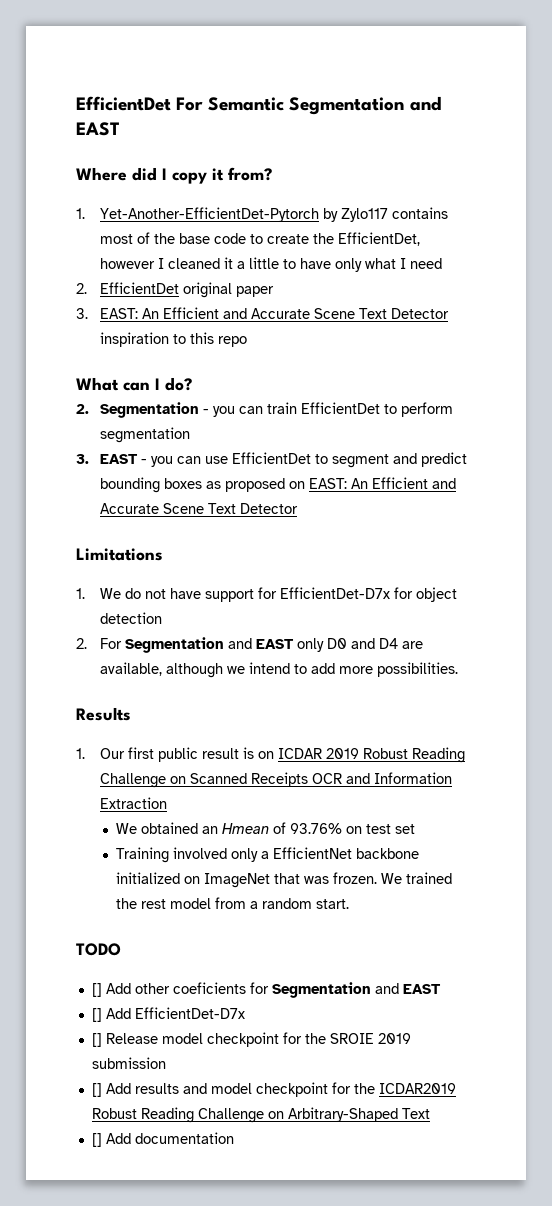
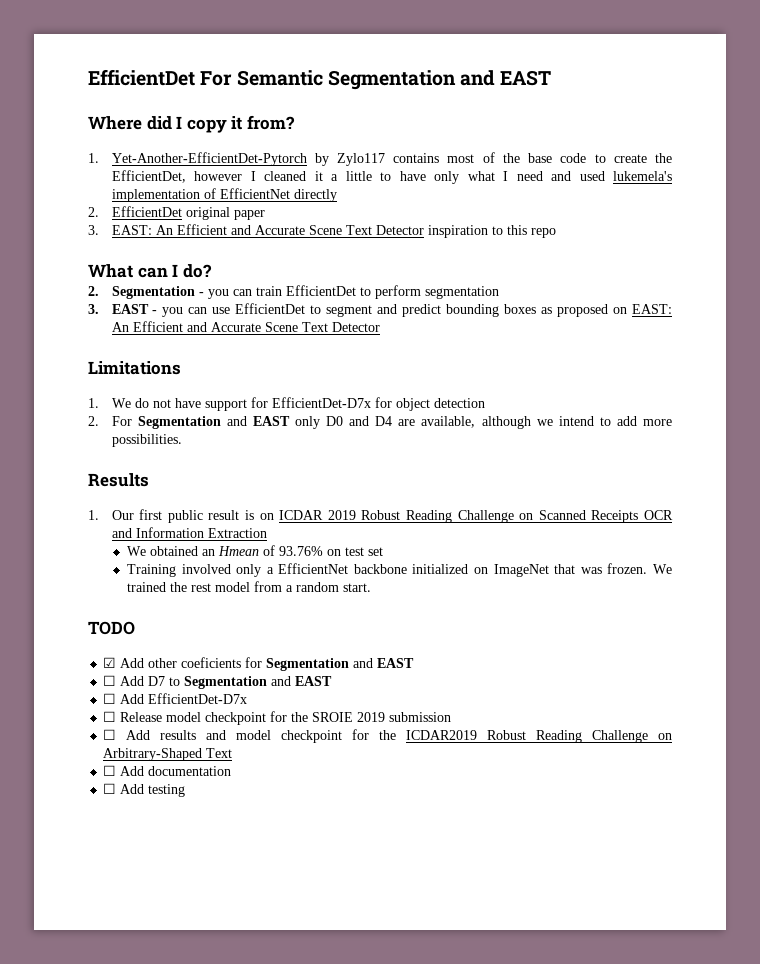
(443, 263) none -> [551,171,672,181] [111,188,337,202] and used lukemela's implementation of EfficientNet directly
[91,983,102,997] [] -> [103,657,117,668] ☑
[91,1008,102,1022] [] -> [103,675,333,689] [103,693,117,704] ☐ Add D7 to Segmentation and EAST // ☐
[91,1033,102,1047] [] -> [103,711,117,722] ☐
[91,1083,102,1097] [] -> [103,729,117,740] ☐
[91,1133,102,1147] [] -> [103,765,117,776] ☐
(234, 1138) none -> [103,783,186,797] // ☐ Add testing

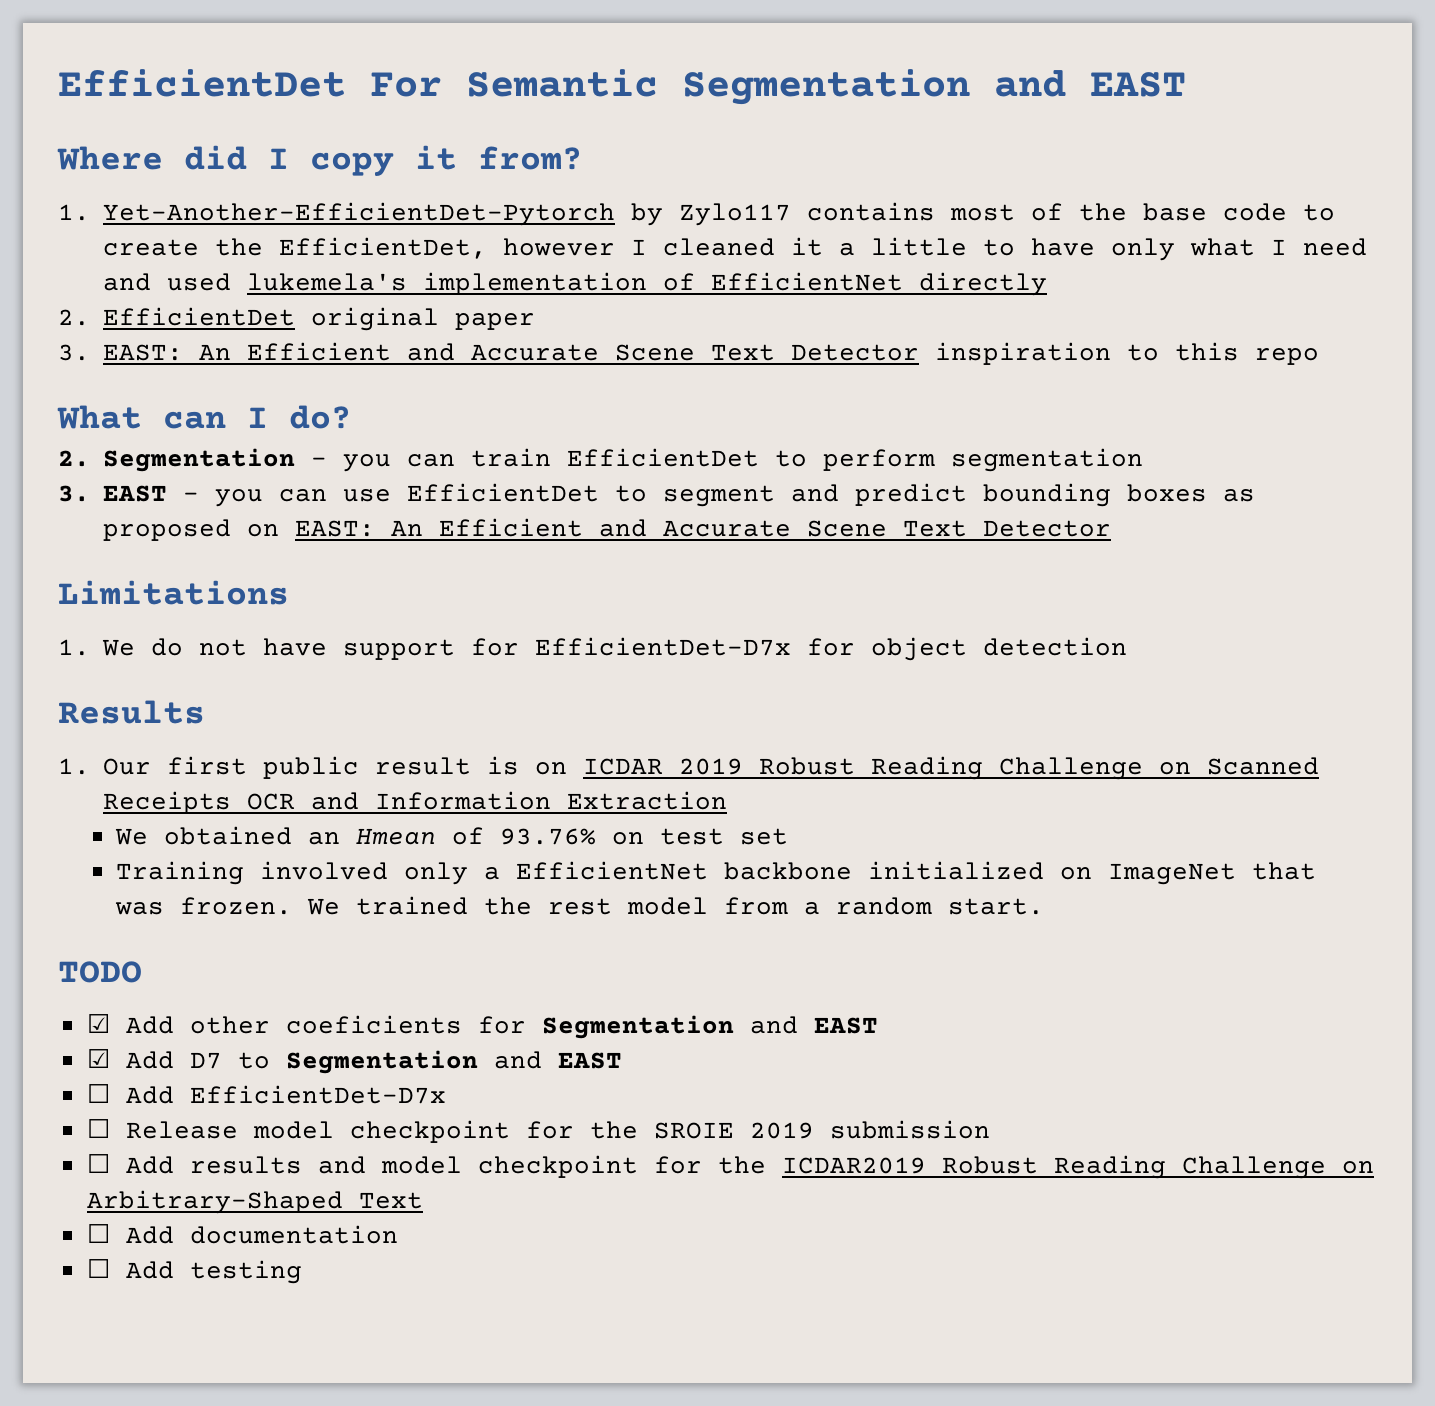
[88,416,673,429] [111,434,182,447] // 2. For Segmentation and EAST only D0 and D4 are available, although we intend to add more possibilities. -> (1127, 646) none
[103,675,117,686] ☐ -> [86,1049,110,1068] ☑

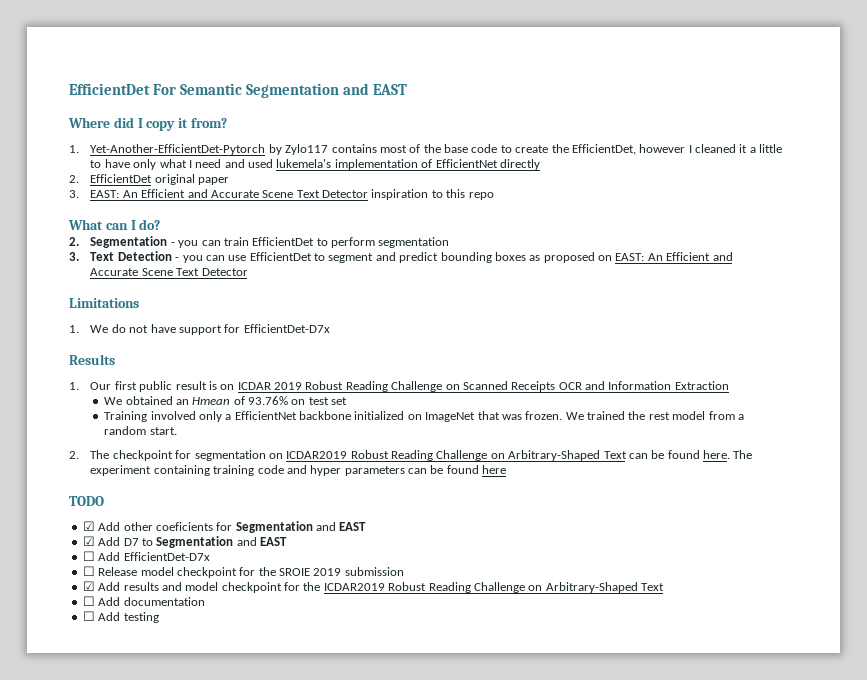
[103,485,167,502] EAST -> [90,251,172,261] Text Detection
[807,637,1127,661] for object detection -> (330, 328) none
(1045, 906) none -> [69,450,753,461] [90,465,507,476] // 2. The checkpoint for segmentation on ICDAR2019 Robust Reading Challenge on Arbitrary-Shaped Text can be found here. The experiment containing training code and hyper parameters can be found here
[86,1154,110,1173] ☐ -> [82,581,95,591] ☑

